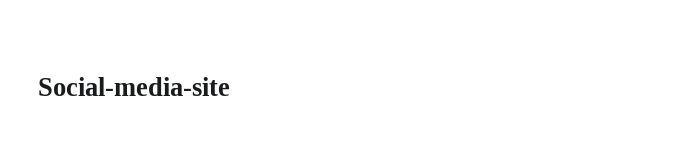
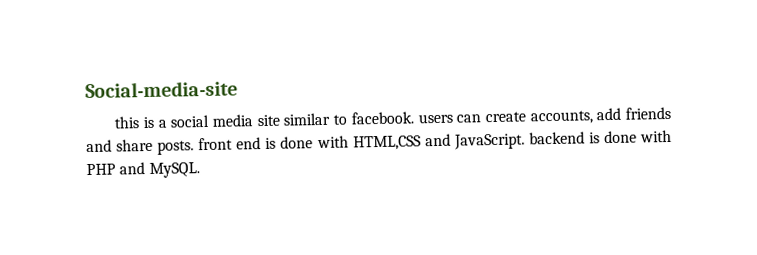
(230, 86) none -> [114,106,671,129] [86,129,672,155] [86,162,200,178] // this is a social media site similar to facebook. users can create accounts, add friends and share posts. front end is done with HTML,CSS and JavaScript. backend is done with PHP and MySQL.

